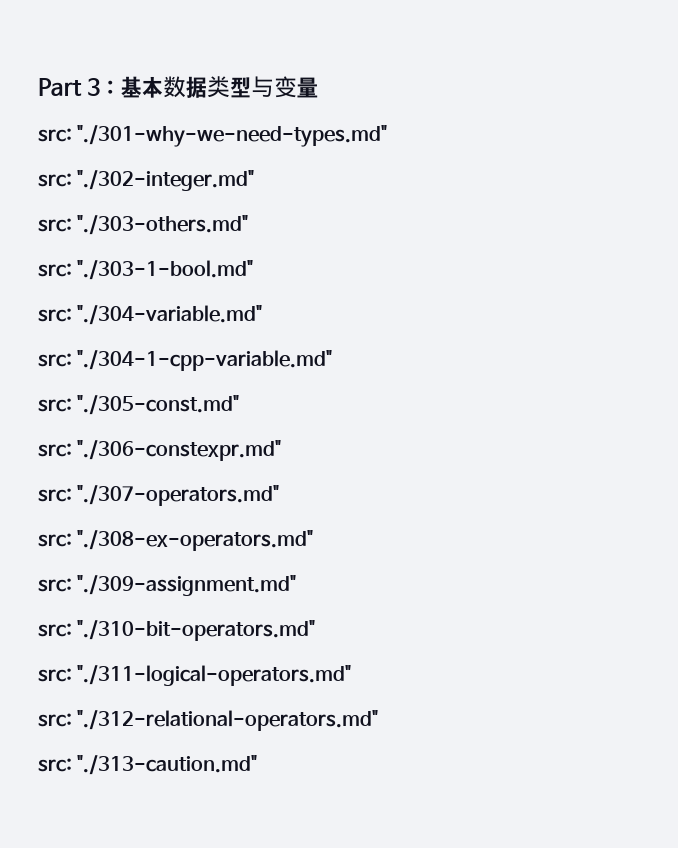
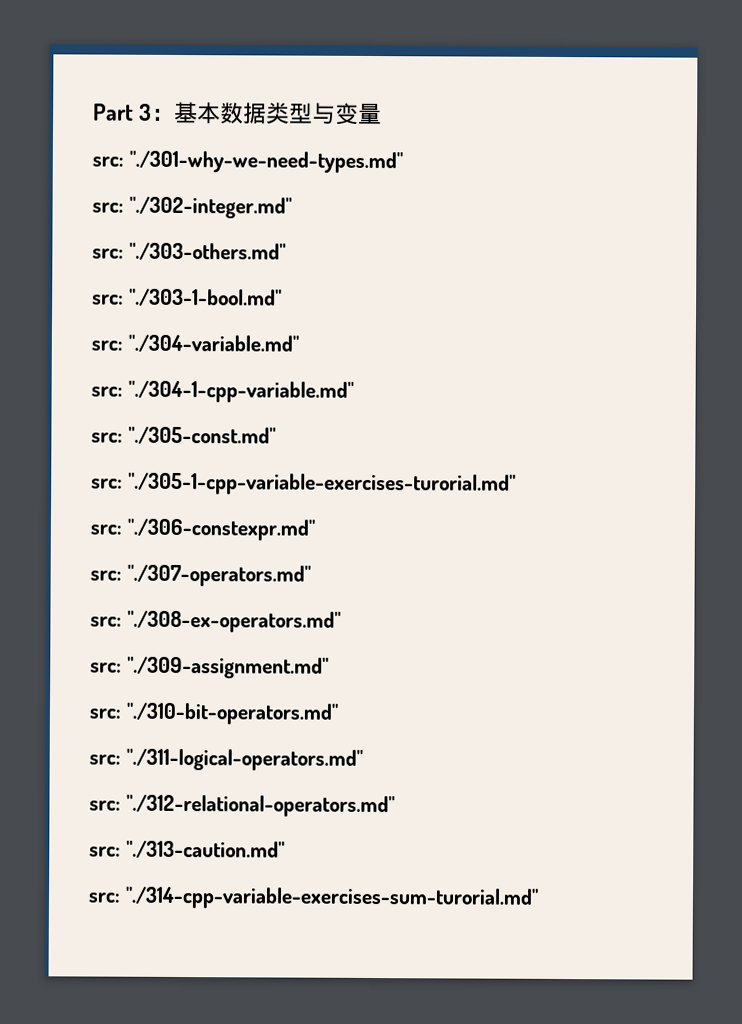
(240, 405) none -> [91,472,516,496] // src: "./305-1-cpp-variable-exercises-turorial.md"
(258, 765) none -> [88,886,539,910] // src: "./314-cpp-variable-exercises-sum-turorial.md"

